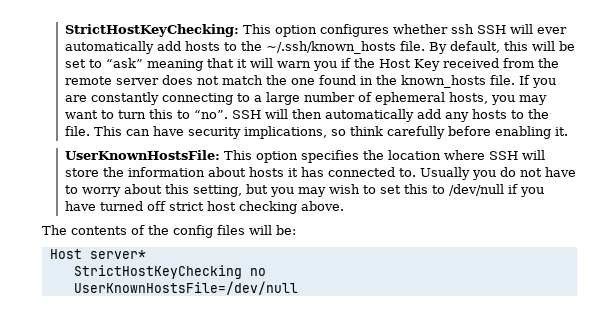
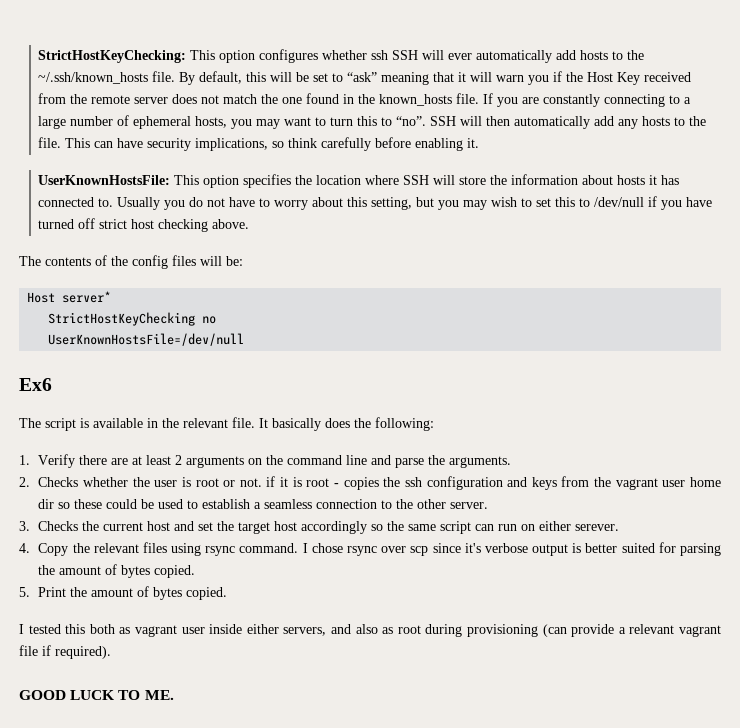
(298, 288) none -> [19,378,52,391] [19,417,434,431] [19,454,512,468] [19,476,722,490] [38,499,489,509] [19,521,620,534] [19,542,721,556] [38,564,196,578] [19,586,228,600] [19,624,722,637] [19,645,111,659] [19,690,174,700] // Ex6 // The script is available in the relevant file. It basically does the following: // 1. Verify there are at least 2 arguments on the command line and parse the arguments. // 2. Checks whether the user is root or not. if it is root - copies the ssh configuration and keys from the vagrant user home dir so these could be used to establish a seamless connection to the other server. // 3. Checks the current host and set the target host accordingly so the same script can run on either serever. // 4. Copy the relevant files using rsync command. I chose rsync over scp since it's verbose output is better suited for parsing the amount of bytes copied. // 5. Print the amount of bytes copied. // I tested this both as vagrant user inside either servers, and also as root during provisioning (can provide a relevant vagrant file if required). // GOOD LUCK TO ME.

